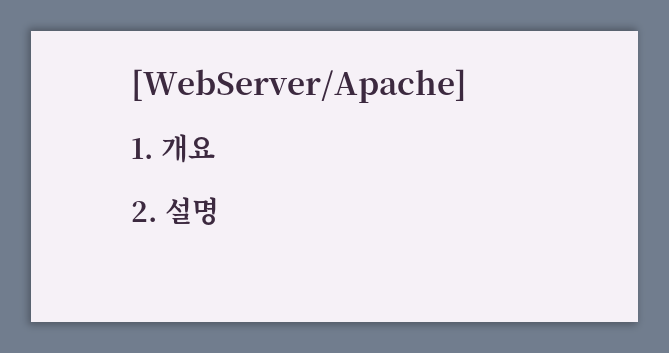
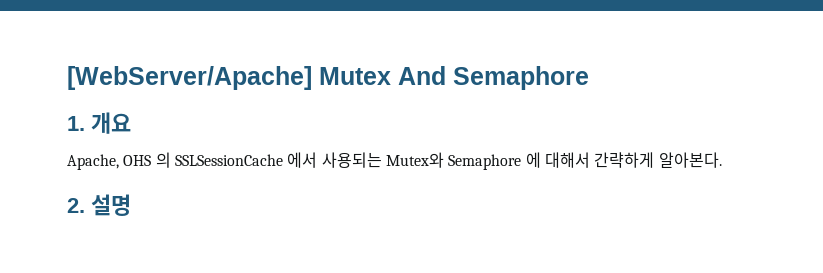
(467, 86) none -> [319,66,589,90] Mutex And Semaphore
(215, 148) none -> [67,152,722,170] // Apache, OHS 의 SSLSessionCache 에서 사용되는 Mutex와 Semaphore 에 대해서 간략하게 알아본다.

